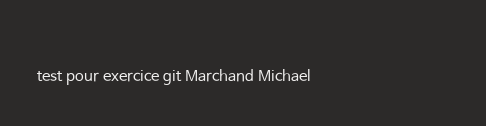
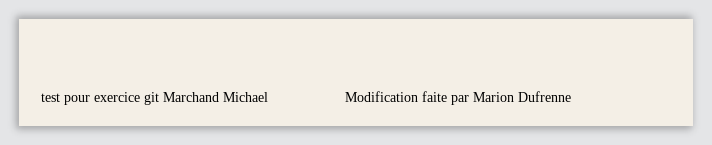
(311, 75) none -> [345,91,571,105] Modification faite par Marion Dufrenne

